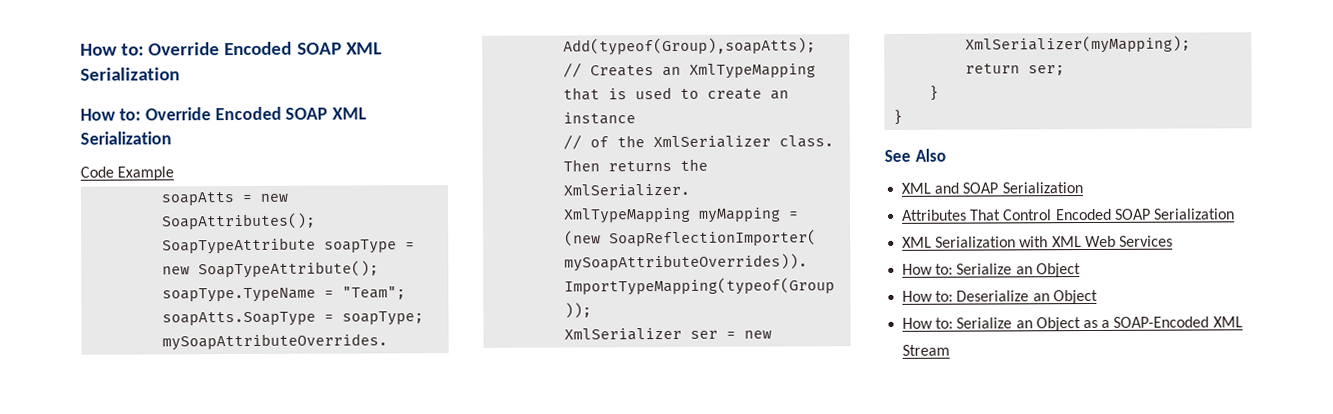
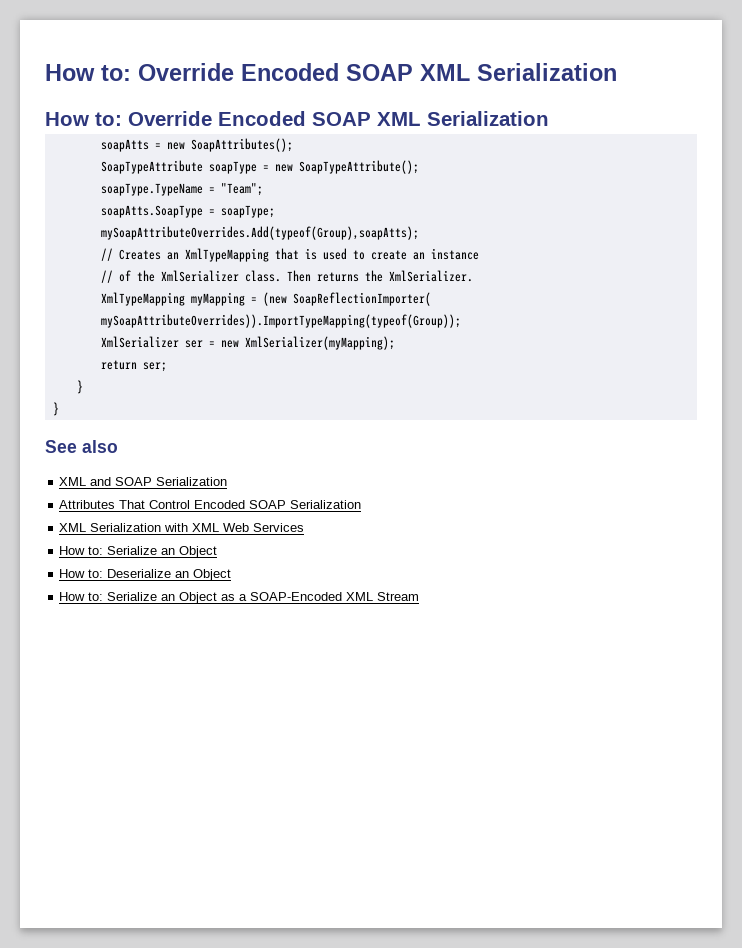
[80,166,175,181] // Code Example -> (549, 118) none
[914,148,946,162] Also -> [82,440,118,453] also

